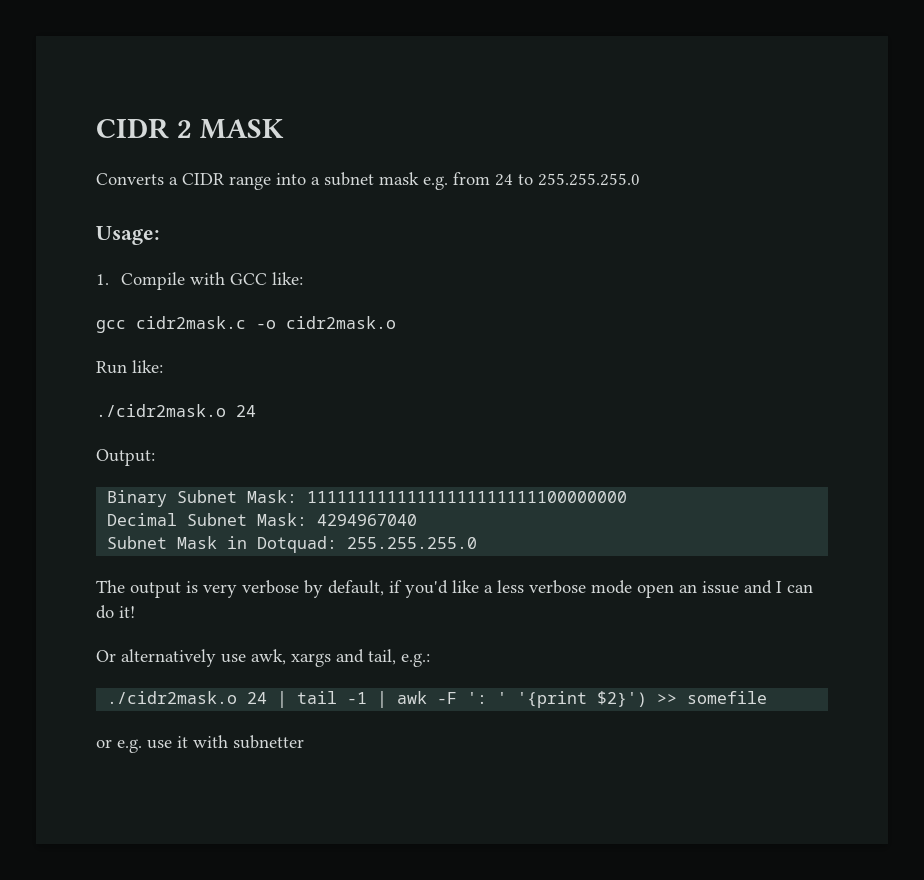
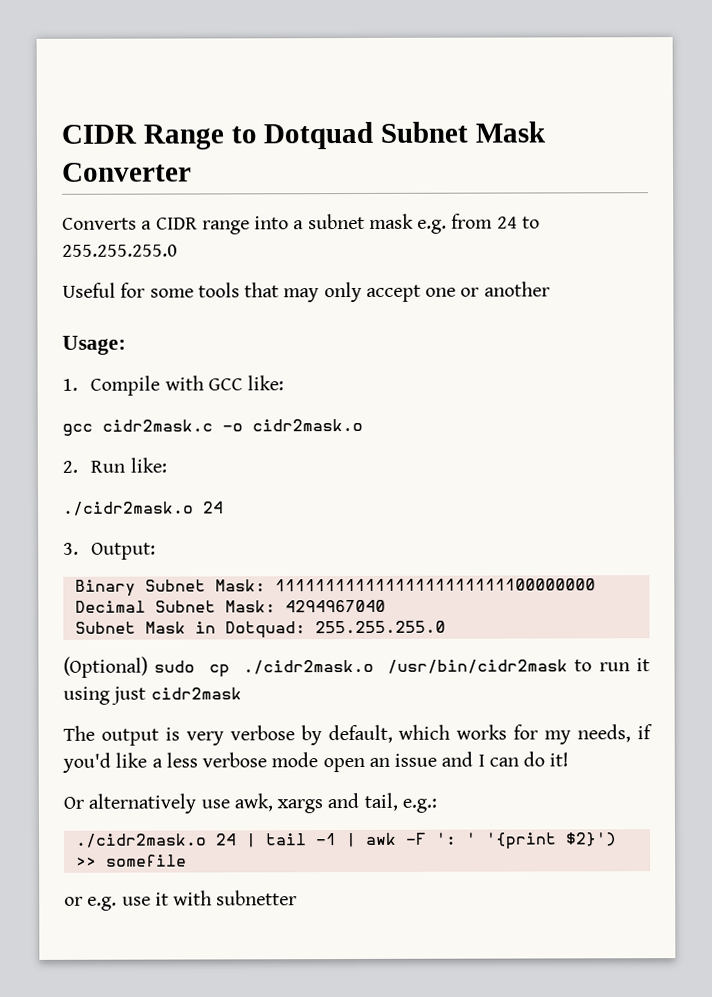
[96,118,284,139] CIDR 2 MASK -> [61,121,547,150] [62,162,192,182] CIDR Range to Dotquad Subnet Mask Converter
(640, 179) none -> [62,281,550,303] // Useful for some tools that may only accept one or another
(396, 322) none -> [62,460,78,473] 2.
(256, 411) none -> [63,542,79,555] 3.
(478, 543) none -> [63,656,651,678] [63,686,242,705] // (Optional) sudo cp ./cidr2mask.o /usr/bin/cidr2mask to run it using just cidr2mask
(384, 588) none -> [398,724,632,745] which works for my needs,

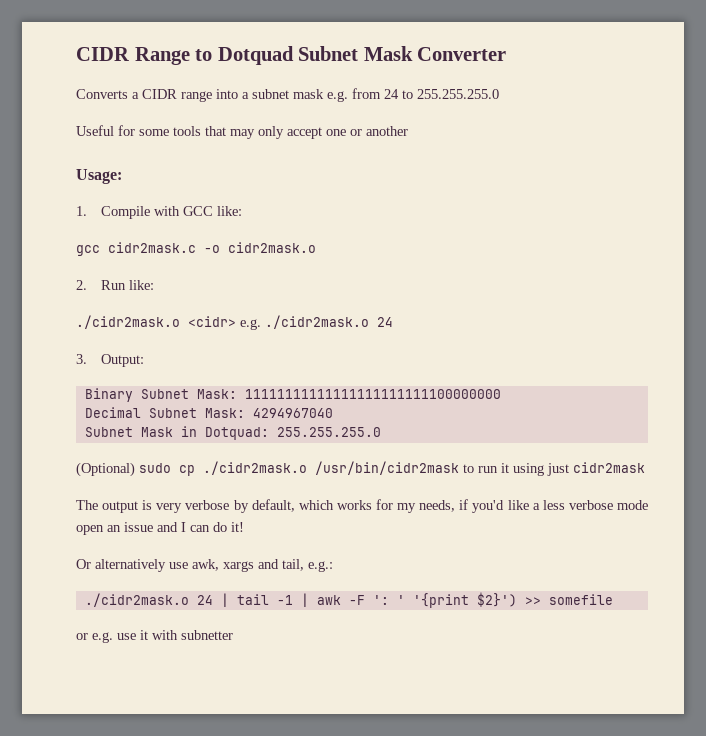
(194, 508) none -> [188,315,369,330] <cidr> e.g. ./cidr2mask.o

